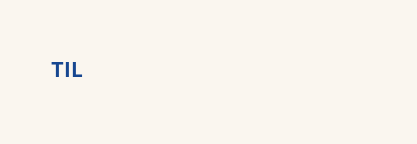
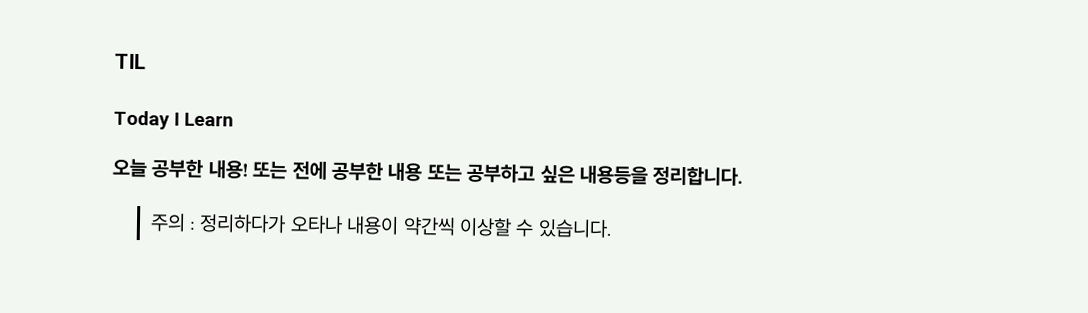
(83, 69) none -> [113,110,235,130] [112,158,744,186] [149,213,612,238] // Today I Learn // 오늘 공부한 내용! 또는 전에 공부한 내용 또는 공부하고 싶은 내용등을 정리합니다. // 주의 : 정리하다가 오타나 내용이 약간씩 이상할 수 있습니다.

